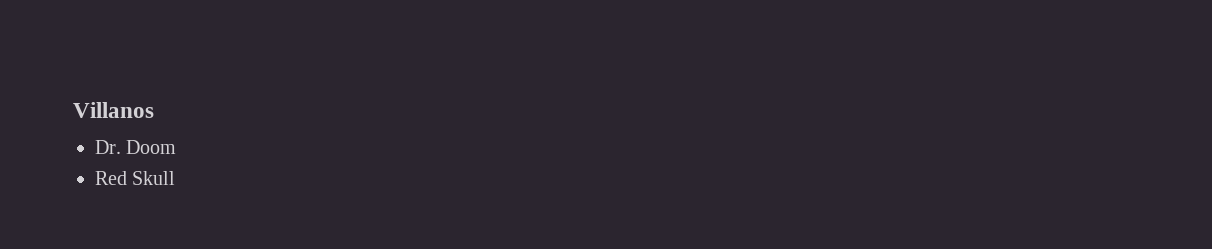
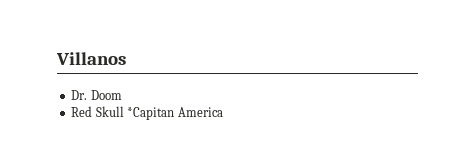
(176, 178) none -> [127,107,223,120] *Capitan America

